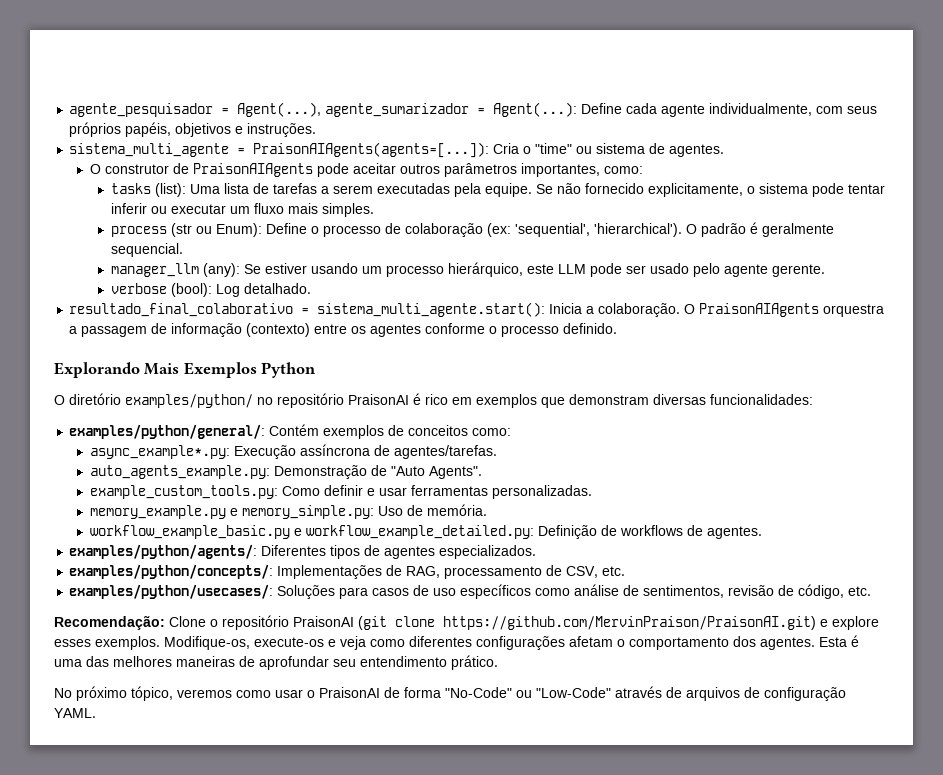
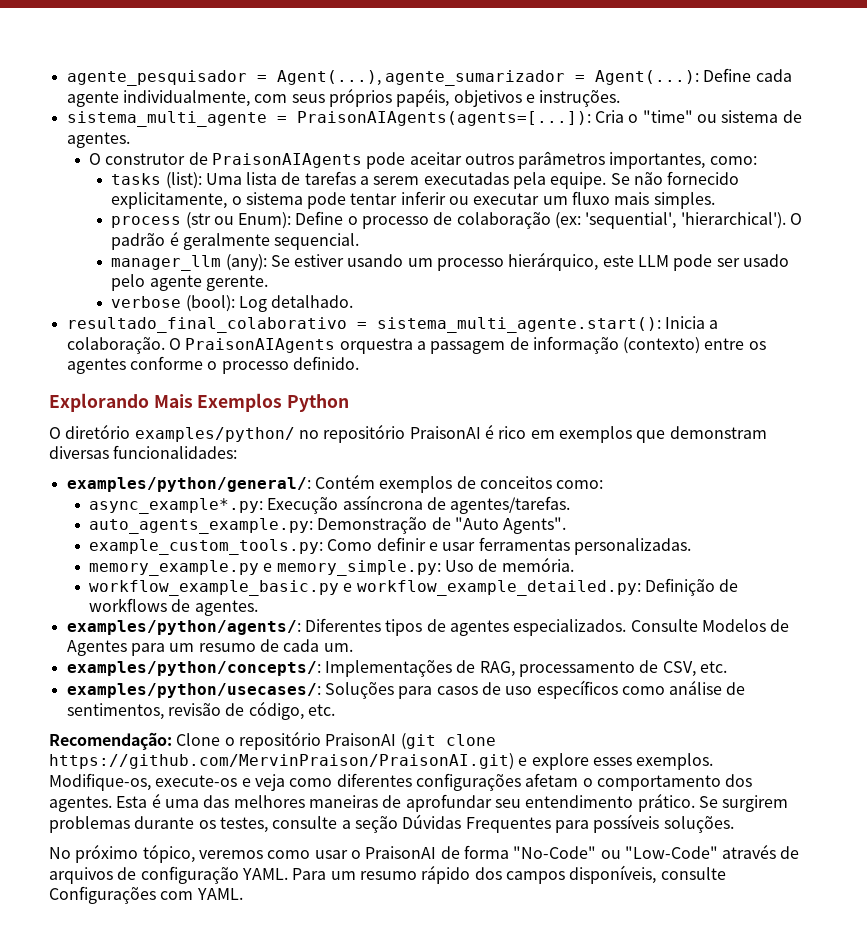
(537, 552) none -> [630,619,790,632] [66,639,353,656] Consulte Modelos de Agentes para um resumo de cada um.
(498, 662) none -> [698,795,789,812] [49,814,734,833] Se surgirem problemas durante os testes, consulte a seção Dúvidas Frequentes para possíveis soluções.
(96, 713) none -> [292,865,726,884] [49,886,243,904] Para um resumo rápido dos campos disponíveis, consulte Configurações com YAML.

